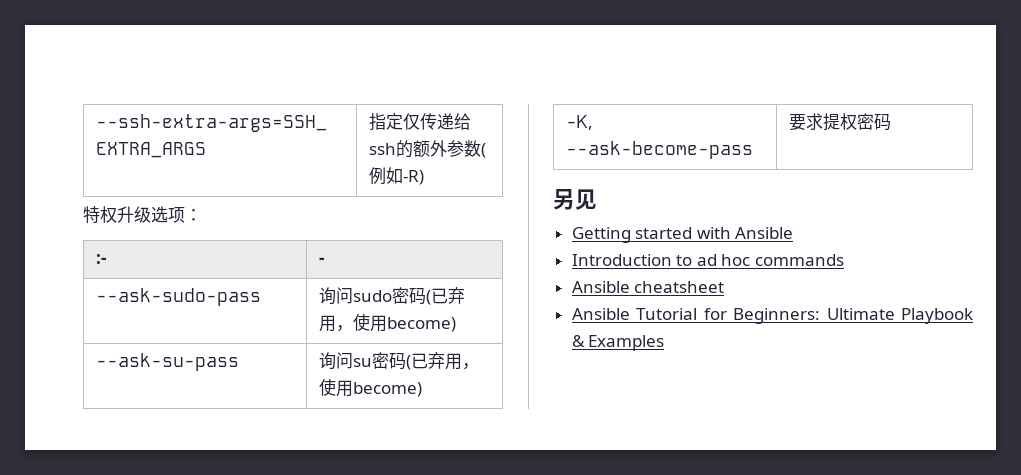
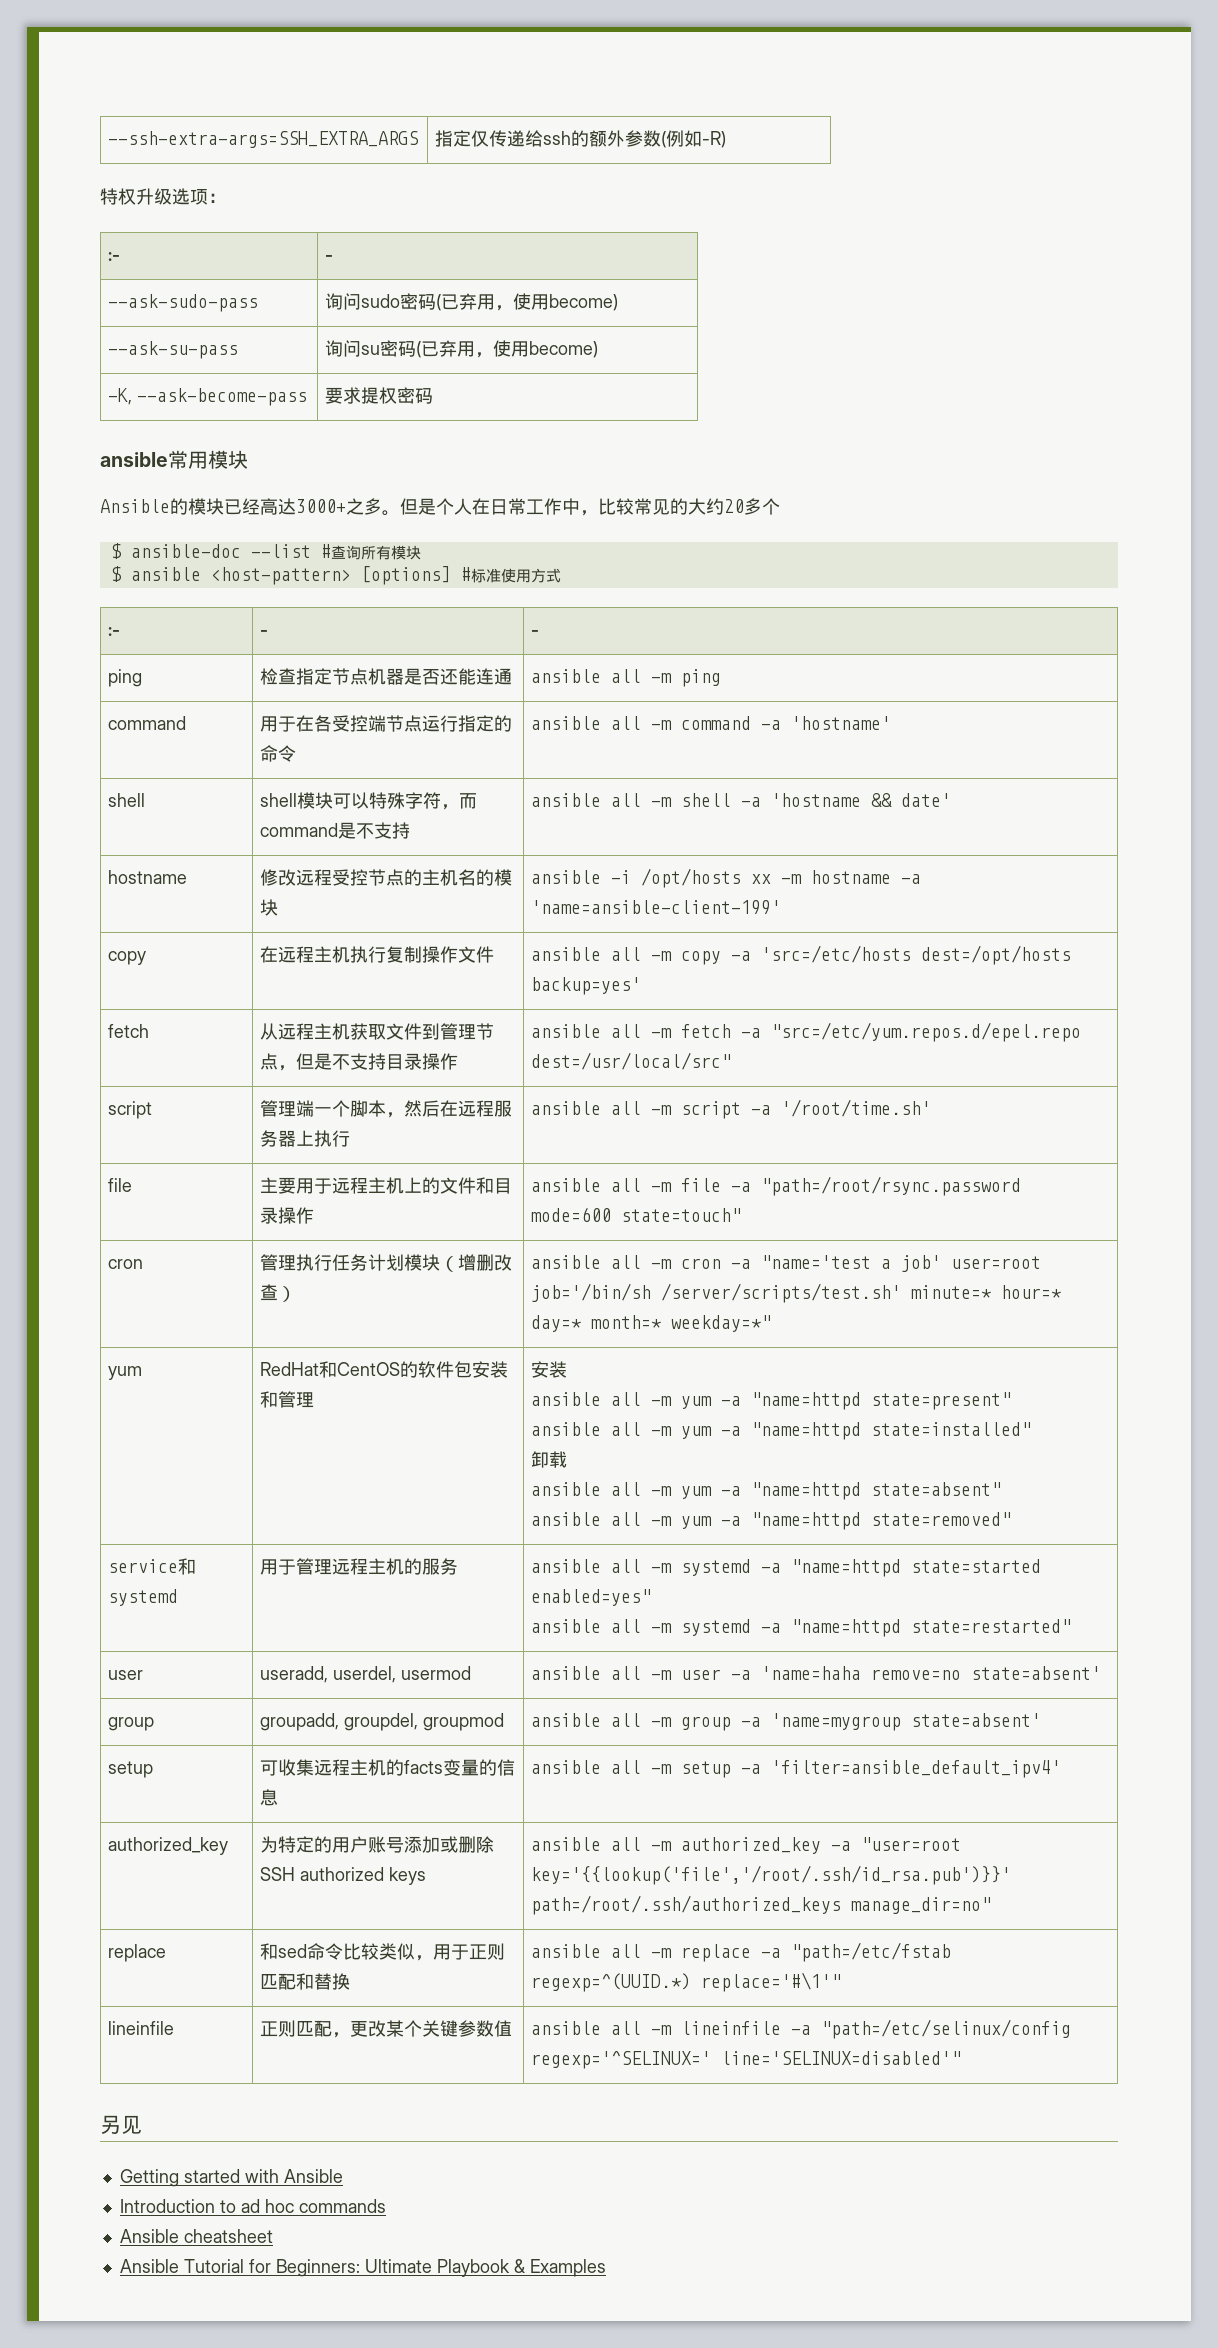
(891, 122) none -> [100,450,248,469] [100,498,780,516] [110,543,421,560] [110,566,561,585] [108,627,121,636] [260,630,269,636] [531,630,540,636] [108,669,143,687] [260,668,513,685] [531,669,722,687] [108,716,187,730] [260,715,513,732] [260,745,297,762] [531,716,892,730] [108,793,146,807] [260,792,478,810] [260,822,411,839] [531,793,952,807] [108,870,188,884] [260,869,513,886] [260,899,279,916] [531,868,922,888] [531,900,782,915] [108,951,147,965] [260,946,495,963] [531,945,1072,965] [531,977,642,995] [108,1024,150,1038] [260,1023,495,1040] [260,1053,459,1071] [531,1022,1082,1042] [531,1052,732,1070] [108,1101,153,1119] [260,1100,513,1118] [260,1130,351,1147] [531,1099,932,1119] [108,1178,133,1192] [260,1177,513,1194] [260,1207,315,1224] [531,1176,1022,1196] [531,1207,742,1222] [108,1259,144,1269] [260,1254,513,1272] [260,1284,297,1302] [531,1255,1042,1272] [531,1283,1062,1303] [531,1315,772,1332] [108,1366,143,1380] [260,1361,509,1378] [260,1391,315,1408] [531,1361,568,1378] [531,1392,1012,1410] [531,1422,1032,1440] [531,1451,568,1468] [531,1482,1002,1500] [531,1512,1012,1530] [108,1558,197,1575] [108,1589,179,1606] [260,1558,459,1575] [531,1559,1042,1577] [531,1589,652,1606] [531,1619,1072,1637] [108,1670,144,1680] [260,1666,472,1683] [531,1666,1102,1680] [108,1717,155,1731] [260,1713,505,1731] [531,1713,1042,1731] [108,1761,154,1778] [260,1759,516,1776] [260,1789,279,1806] [531,1760,1062,1778] [108,1837,229,1855] [260,1836,495,1853] [260,1867,427,1885] [531,1837,962,1854] [531,1865,1012,1885] [531,1895,992,1915] [108,1944,167,1962] [260,1943,506,1961] [260,1973,351,1990] [531,1942,952,1962] [531,1972,842,1992] [108,2021,175,2035] [260,2020,513,2038] [531,2019,1072,2039] [531,2051,962,2069] // ansible常用模块 // Ansible的模块已经高达3000+之多。但是个人在日常工作中，比较常见的大约20多个 // $ ansible-doc --list #查询所有模块 // $ ansible <host-pattern> [options] #标准使用方式 // :- | - | - // ping | 检查指定节点机器是否还能连通 | ansible all -m ping // command | 用于在各受控端节点运行指定的命令 | ansible all -m command -a 'hostname' // shell | shell模块可以特殊字符，而command是不支持 | ansible all -m shell -a 'hostname && date' // hostname | 修改远程受控节点的主机名的模块 | ansible -i /opt/hosts xx -m hostname -a 'name=ansible-client-199' // copy | 在远程主机执行复制操作文件 | ansible all -m copy -a 'src=/etc/hosts dest=/opt/hosts backup=yes' // fetch | 从远程主机获取文件到管理节点，但是不支持目录操作 | ansible all -m fetch -a "src=/etc/yum.repos.d/epel.repo dest=/usr/local/src" // script | 管理端一个脚本，然后在远程服务器上执行 | ansible all -m script -a '/root/time.sh' // file | 主要用于远程主机上的文件和目录操作 | ansible all -m file -a "path=/root/rsync.password mode=600 state=touch" // cron | 管理执行任务计划模块（增删改查） | ansible all -m cron -a "name='test a job' user=root job='/bin/sh /server/scripts/test.sh' minute=* hour=* day=* month=* weekday=*" // yum | RedHat和CentOS的软件包安装和管理 | 安装 // ansible all -m yum -a "name=httpd state=present" // ansible all -m yum -a "name=httpd state=installed" // 卸载 // ansible all -m yum -a "name=httpd state=absent" // ansible all -m yum -a "name=httpd state=removed" // service和systemd | 用于管理远程主机的服务 | ansible all -m systemd -a "name=httpd state=started enabled=yes" // ansible all -m systemd -a "name=httpd state=restarted" // user | useradd, userdel, usermod | ansible all -m user -a 'name=haha remove=no state=absent' // group | groupadd, groupdel, groupmod | ansible all -m group -a 'name=mygroup state=absent' // setup | 可收集远程主机的facts变量的信息 | ansible all -m setup -a 'filter=ansible_default_ipv4' // authorized_key | 为特定的用户账号添加或删除SSH authorized keys | ansible all -m authorized_key -a "user=root key='{{lookup('file','/root/.ssh/id_rsa.pub')}}' path=/root/.ssh/authorized_keys manage_dir=no" // replace | 和sed命令比较类似，用于正则匹配和替换 | ansible all -m replace -a "path=/etc/fstab regexp=^(UUID.*) replace='#\1'" // lineinfile | 正则匹配，更改某个关键参数值 | ansible all -m lineinfile -a "path=/etc/selinux/config regexp='^SELINUX=' line='SELINUX=disabled'"

